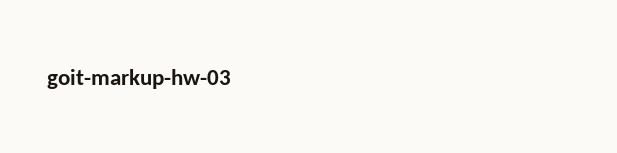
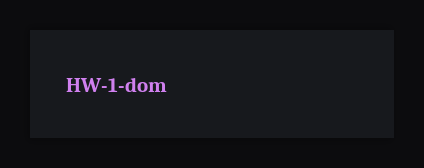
[47,69,231,89] goit-markup-hw-03 -> [66,77,167,92] HW-1-dom

